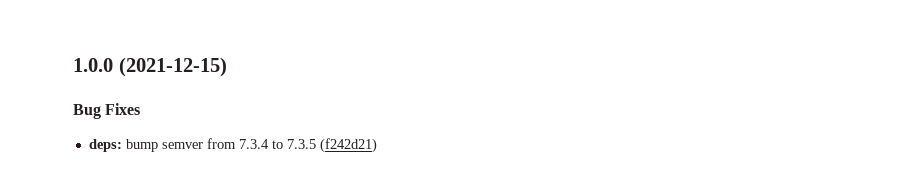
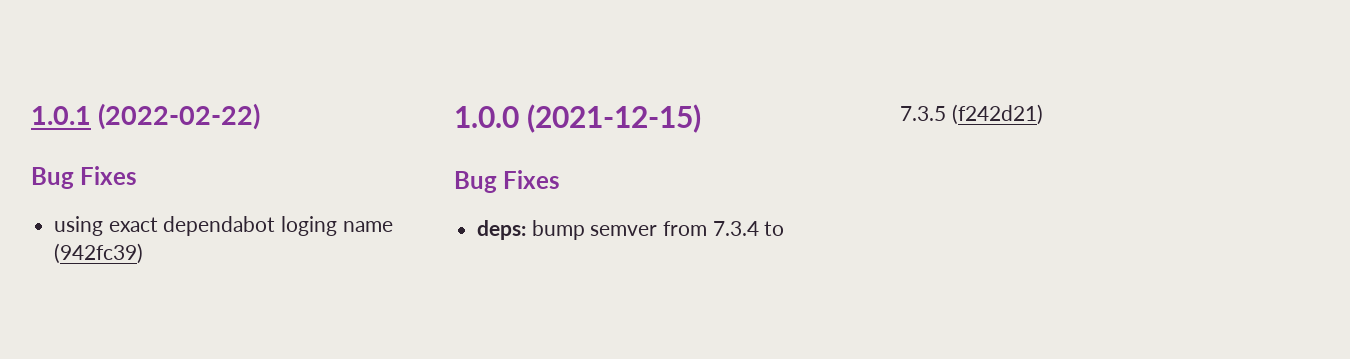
(73, 65) none -> [31,103,261,130] [31,166,138,189] [54,216,393,236] [54,243,144,264] 1.0.1 (2022-02-22) // Bug Fixes // using exact dependabot loging name (942fc39) //

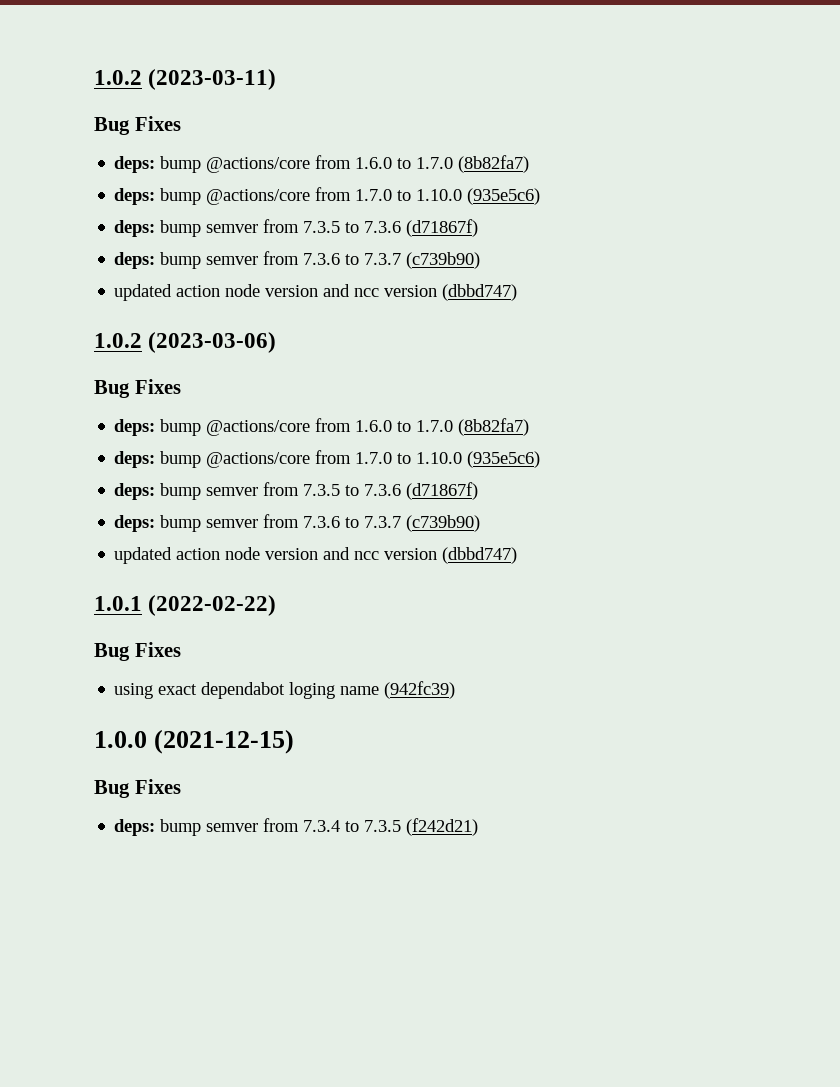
(31, 115) none -> [94,69,277,90] [94,116,181,135] [114,155,530,173] [114,187,541,205] [114,219,479,237] [114,251,481,269] [114,284,518,301] [94,332,277,353] [94,379,181,398] [114,418,530,436] [114,450,541,468] [114,482,479,500] [114,514,481,532] [114,547,518,564] 1.0.2 (2023-03-11) // Bug Fixes // deps: bump @actions/core from 1.6.0 to 1.7.0 (8b82fa7) // deps: bump @actions/core from 1.7.0 to 1.10.0 (935e5c6) // deps: bump semver from 7.3.5 to 7.3.6 (d71867f) // deps: bump semver from 7.3.6 to 7.3.7 (c739b90) // updated action node version and ncc version (dbbd747) // 1.0.2 (2023-03-06) // Bug Fixes // deps: bump @actions/core from 1.6.0 to 1.7.0 (8b82fa7) // deps: bump @actions/core from 1.7.0 to 1.10.0 (935e5c6) // deps: bump semver from 7.3.5 to 7.3.6 (d71867f) // deps: bump semver from 7.3.6 to 7.3.7 (c739b90) // updated action node version and ncc version (dbbd747) //

